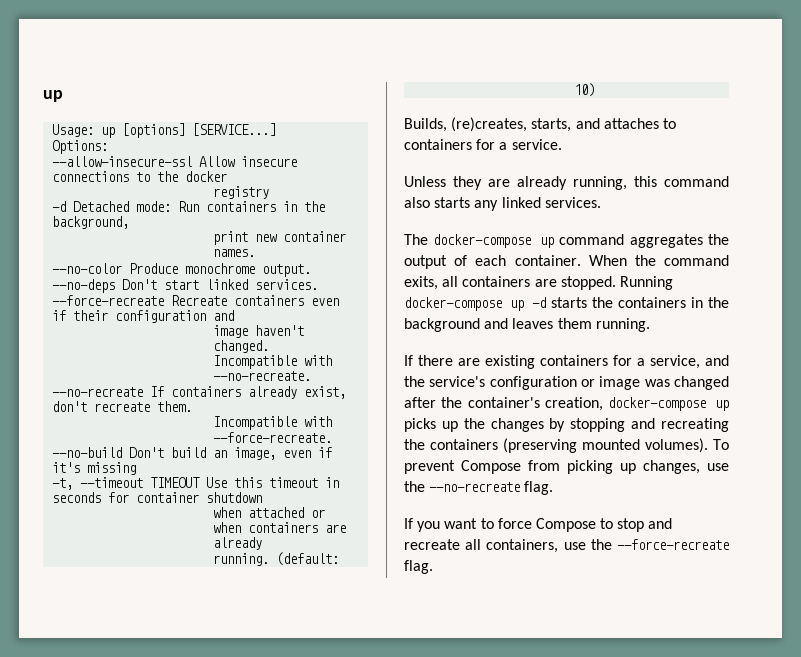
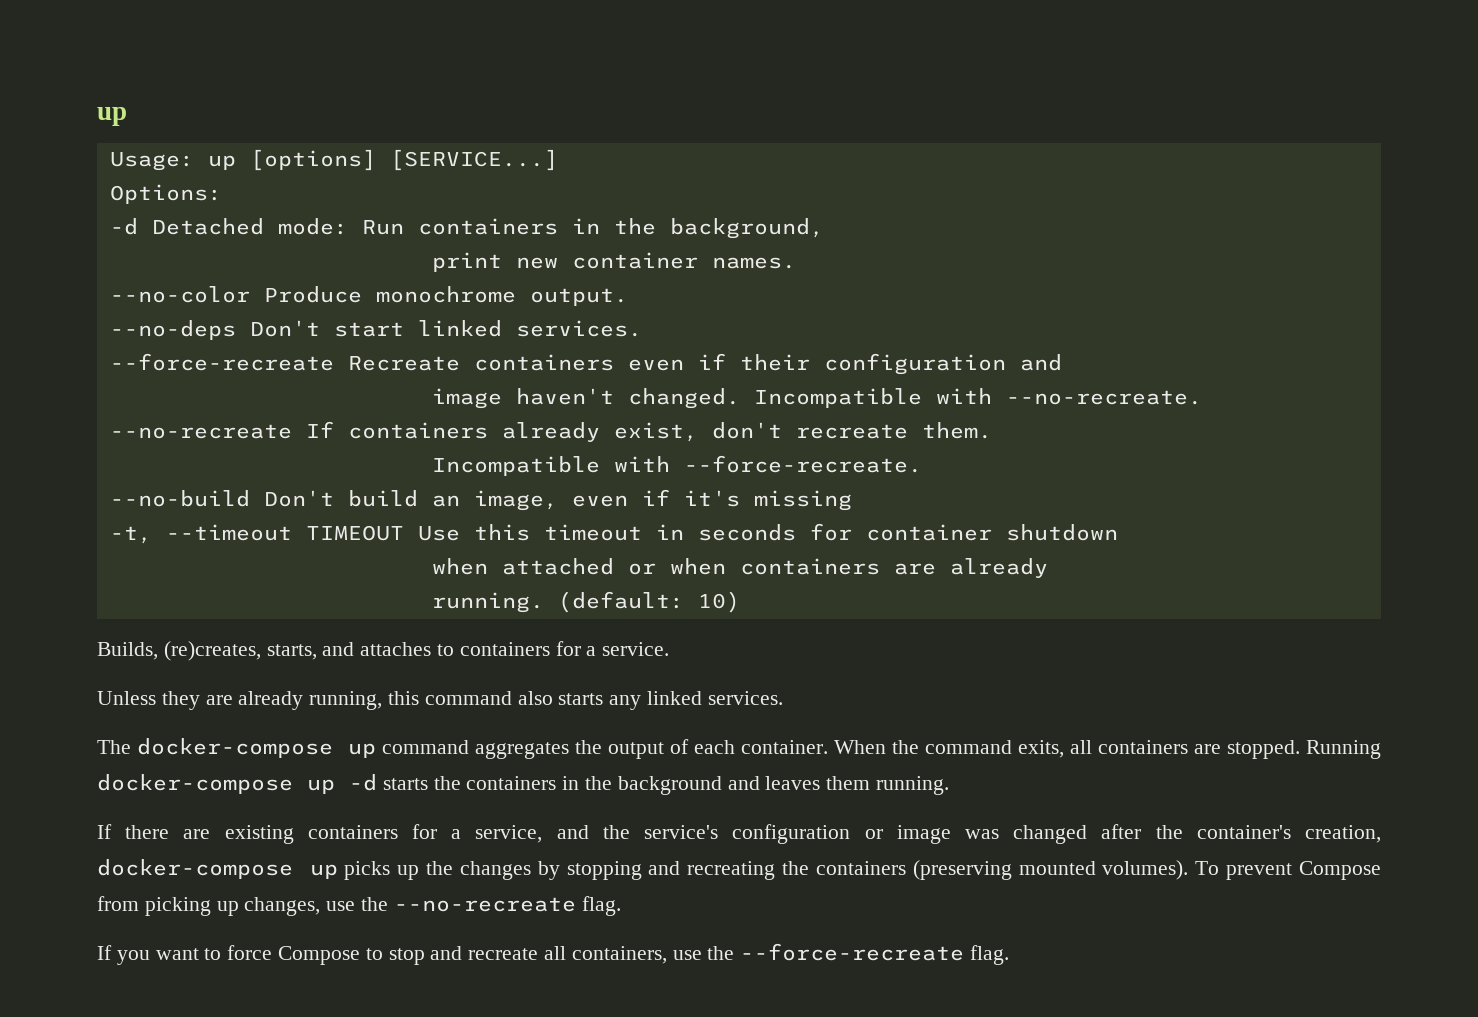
[52,156,298,167] [52,171,228,182] [213,186,270,199] // --allow-insecure-ssl Allow insecure connections to the docker // registry -> (222, 194) none

